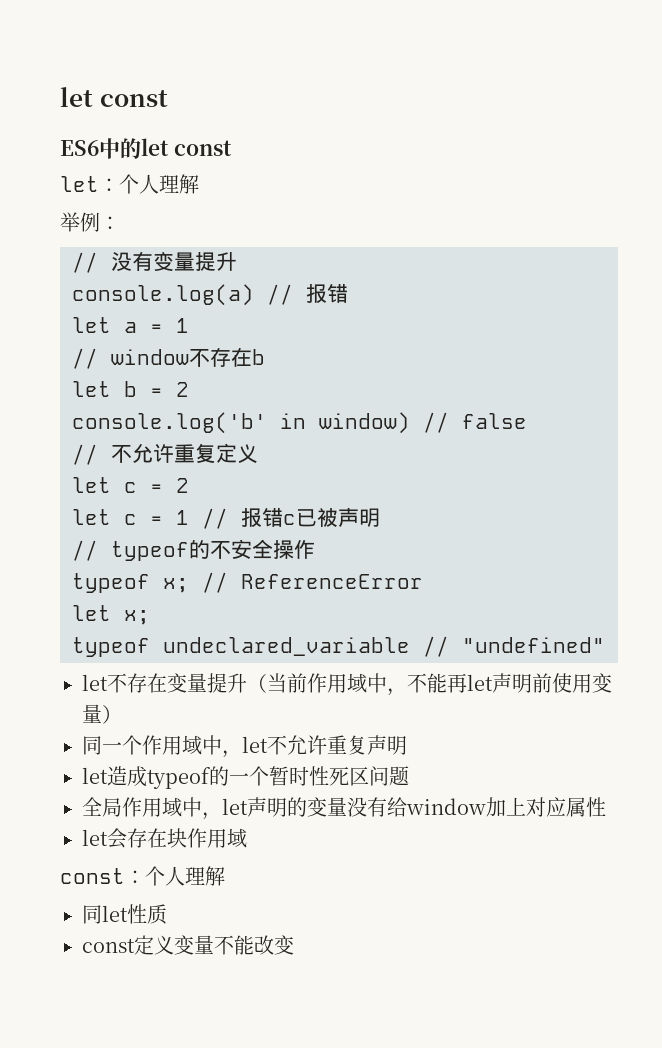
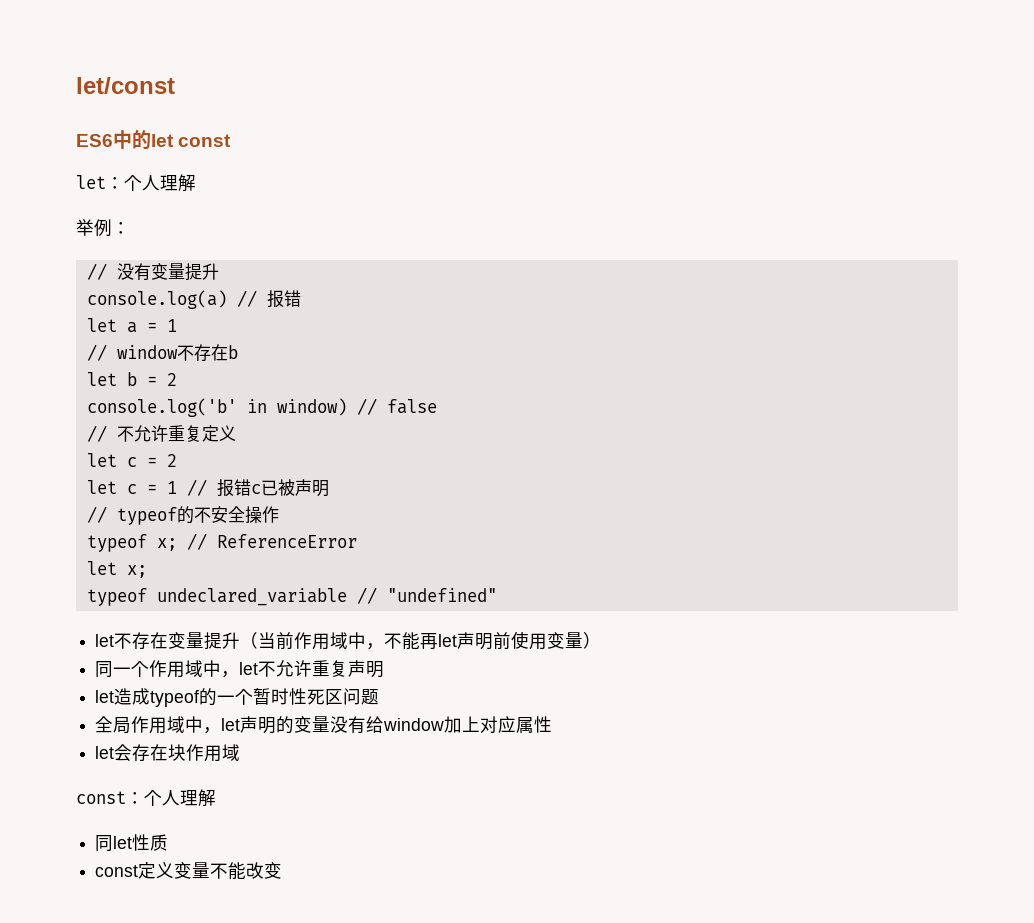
[60,87,168,107] let const -> [76,77,175,94] let/const

